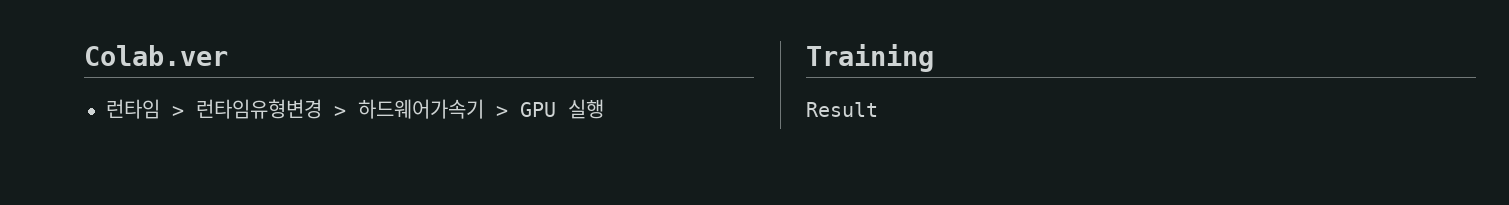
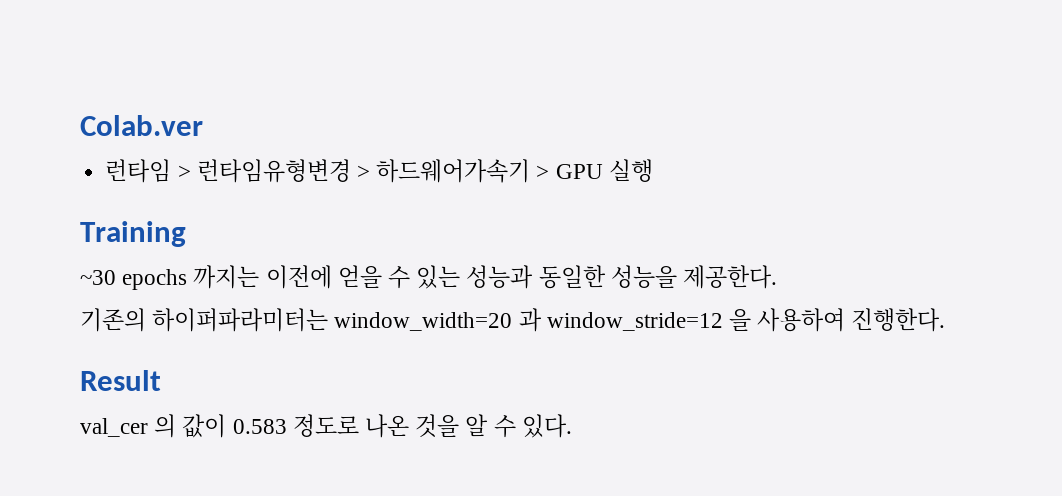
[806,102,878,117] Result -> [80,265,778,290] [80,308,946,332] [80,370,161,391] [80,414,572,438] ~30 epochs 까지는 이전에 얻을 수 있는 성능과 동일한 성능을 제공한다. // 기존의 하이퍼파라미터는 window_width=20 과 window_stride=12 을 사용하여 진행한다. // Result // val_cer 의 값이 0.583 정도로 나온 것을 알 수 있다.

